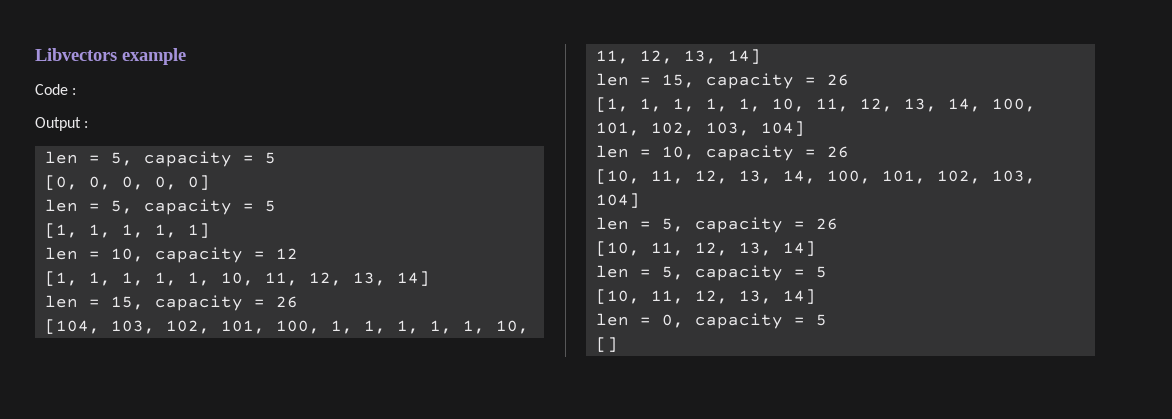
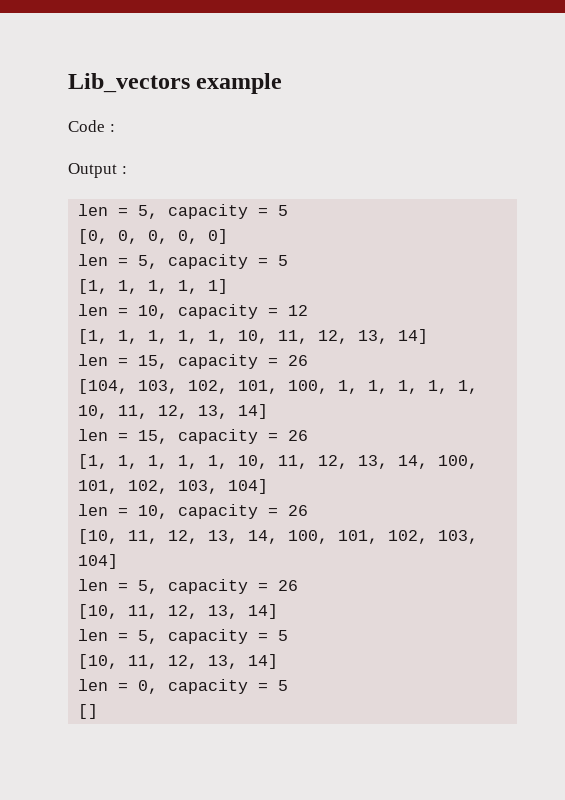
[35,48,117,61] Libvectors -> [68,73,190,93] Lib_vectors

